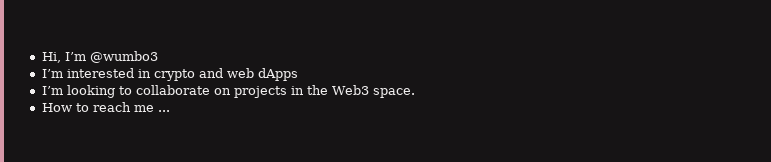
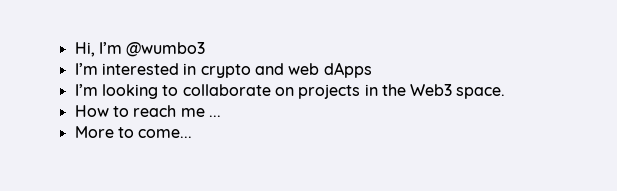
(170, 111) none -> [74,126,193,138] // More to come...

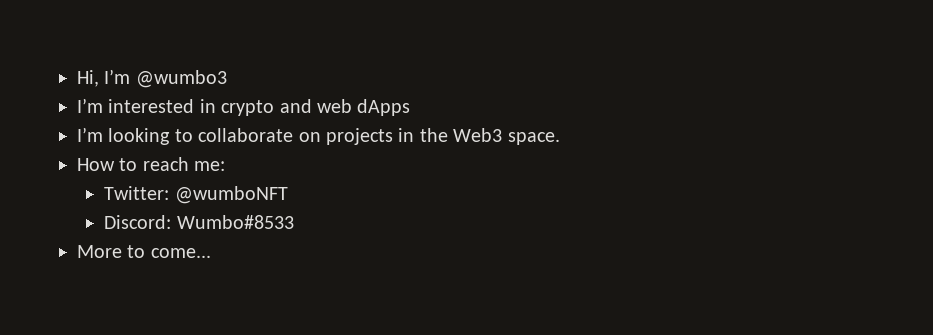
[180,108,221,117] me ... -> [194,161,226,171] [104,186,288,204] [104,215,294,229] me: // Twitter: @wumboNFT // Discord: Wumbo#8533

